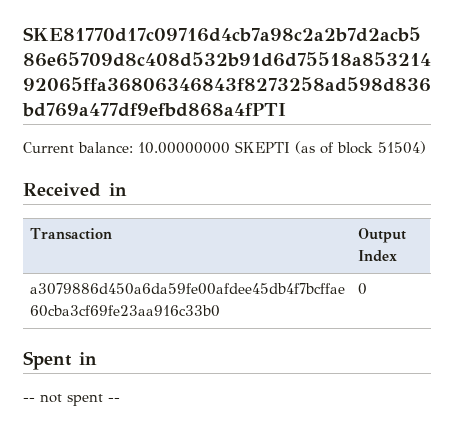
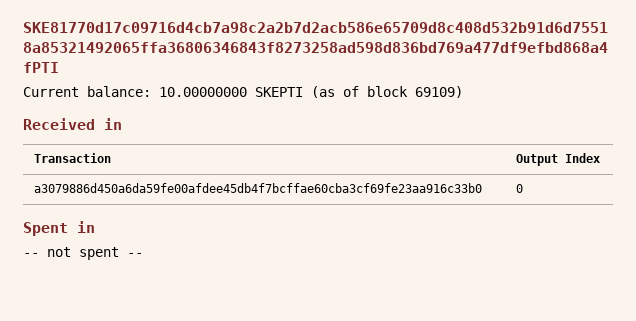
[378,141,426,154] 51504) -> [415,86,463,98] 69109)

